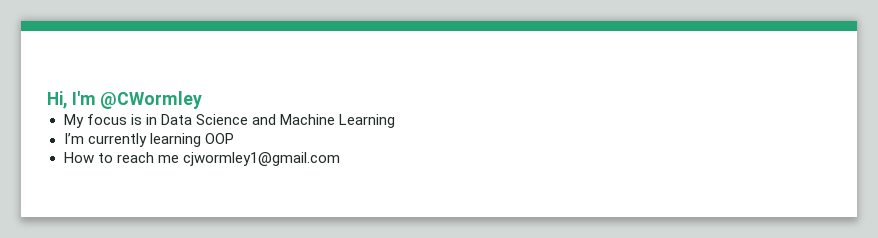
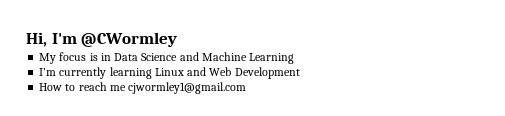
[204,133,234,144] OOP -> [154,67,300,79] Linux and Web Development

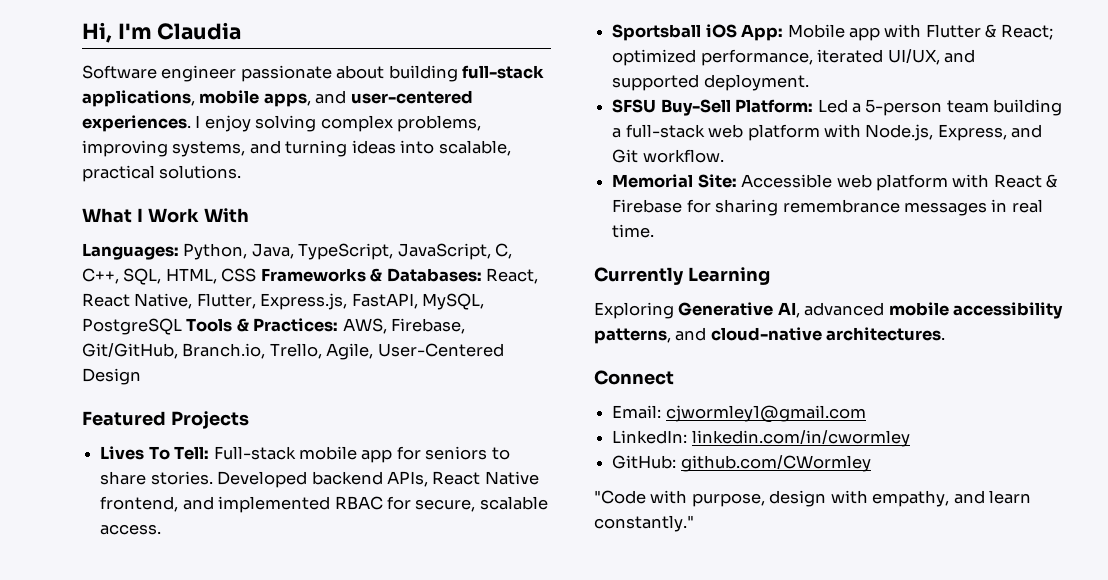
[81,32,178,47] [39,52,295,64] [39,67,300,79] [39,82,247,94] @CWormley // My focus is in Data Science and Machine Learning // I’m currently learning Linux and Web Development // How to reach me cjwormley1@gmail.com -> [157,22,242,40] [82,65,545,82] [82,90,473,107] [82,115,482,132] [82,140,511,157] [82,165,242,182] [82,208,249,223] [82,243,513,260] [82,268,539,285] [82,293,485,310] [82,318,466,335] [82,343,504,360] [82,368,141,385] [82,411,249,429] [100,446,510,463] [100,471,539,488] [100,496,548,513] [100,524,162,535] [612,24,1053,41] [612,49,975,66] [612,74,809,91] [612,99,1063,116] [612,124,1043,141] [612,149,724,163] [612,174,1058,191] [612,199,1043,216] [612,224,655,238] [594,267,770,285] [594,302,1064,319] [594,327,946,344] [594,370,674,385] [612,405,866,423] [612,430,910,447] [612,455,871,472] [594,490,1032,507] [594,515,694,532] Claudia // Software engineer passionate about building full-stack applications, mobile apps, and user-centered experiences. I enjoy solving complex problems, improving systems, and turning ideas into scalable, practical solutions. // What I Work With // Languages: Python, Java, TypeScript, JavaScript, C, C++, SQL, HTML, CSS Frameworks & Databases: React, React Native, Flutter, Express.js, FastAPI, MySQL, PostgreSQL Tools & Practices: AWS, Firebase, Git/GitHub, Branch.io, Trello, Agile, User-Centered Design // Featured Projects // Lives To Tell: Full-stack mobile app for seniors to share stories. Developed backend APIs, React Native frontend, and implemented RBAC for secure, scalable access. // Sportsball iOS App: Mobile app with Flutter & React; optimized performance, iterated UI/UX, and supported deployment. // SFSU Buy-Sell Platform: Led a 5-person team building a full-stack web platform with Node.js, Express, and Git workflow. // Memorial Site: Accessible web platform with React & Firebase for sharing remembrance messages in real time. // Currently Learning // Exploring Generative AI, advanced mobile accessibility patterns, and cloud-native architectures. // Connect // Email: cjwormley1@gmail.com // LinkedIn: linkedin.com/in/cwormley // GitHub: github.com/CWormley // "Code with purpose, design with empathy, and learn constantly."

